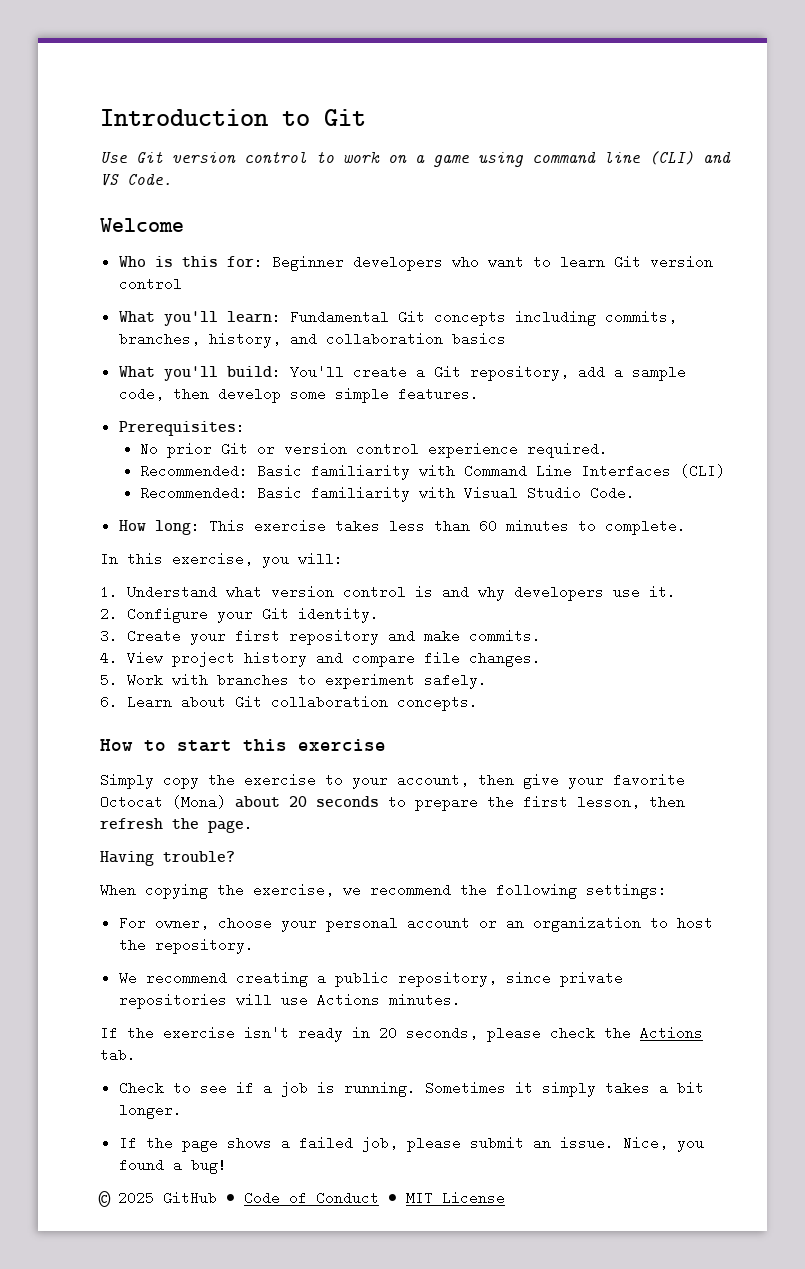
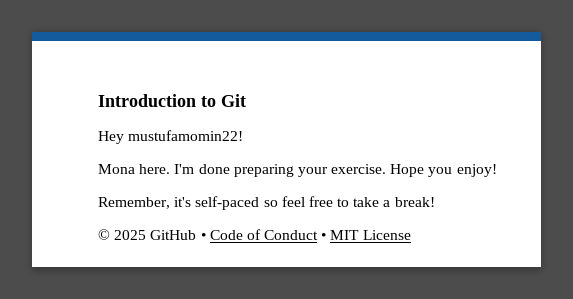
[100,151,731,167] [100,173,172,186] [100,218,184,232] [118,255,713,271] [118,277,182,291] [118,310,677,326] [118,332,506,348] [118,365,686,381] [118,387,479,403] [118,420,245,436] [140,442,609,458] [140,464,726,480] [140,486,636,502] [118,519,686,535] [100,552,343,568] [100,585,676,601] [100,607,379,623] [100,629,541,645] [100,651,541,667] [100,673,487,689] [100,695,478,711] [100,739,386,752] [100,773,685,789] [100,795,685,811] [100,817,253,833] [100,851,235,866] [100,883,667,899] [118,916,713,932] [118,938,254,954] [118,971,623,987] [118,993,461,1009] [100,1026,703,1042] [100,1048,136,1062] [118,1081,704,1097] [118,1103,182,1119] [118,1136,704,1152] [118,1158,227,1174] Use Git version control to work on a game using command line (CLI) and VS Code. // Welcome // Who is this for: Beginner developers who want to learn Git version control // What you'll learn: Fundamental Git concepts including commits, branches, history, and collaboration basics // What you'll build: You'll create a Git repository, add a sample code, then develop some simple features. // Prerequisites: // No prior Git or version control experience required. // Recommended: Basic familiarity with Command Line Interfaces (CLI) // Recommended: Basic familiarity with Visual Studio Code. // How long: This exercise takes less than 60 minutes to complete. // In this exercise, you will: // 1. Understand what version control is and why developers use it. // 2. Configure your Git identity. // 3. Create your first repository and make commits. // 4. View project history and compare file changes. // 5. Work with branches to experiment safely. // 6. Learn about Git collaboration concepts. // How to start this exercise // Simply copy the exercise to your account, then give your favorite Octocat (Mona) about 20 seconds to prepare the first lesson, then refresh the page. // Having trouble? // When copying the exercise, we recommend the following settings: // For owner, choose your personal account or an organization to host the repository. // We recommend creating a public repository, since private repositories will use Actions minutes. // If the exercise isn't ready in 20 seconds, please check the Actions tab. // Check to see if a job is running. Sometimes it simply takes a bit longer. // If the page shows a failed job, please submit an issue. Nice, you found a bug! -> [98,130,244,144] [98,164,497,177] [98,196,435,210] Hey mustufamomin22! // Mona here. I'm done preparing your exercise. Hope you enjoy! // Remember, it's self-paced so feel free to take a break!

